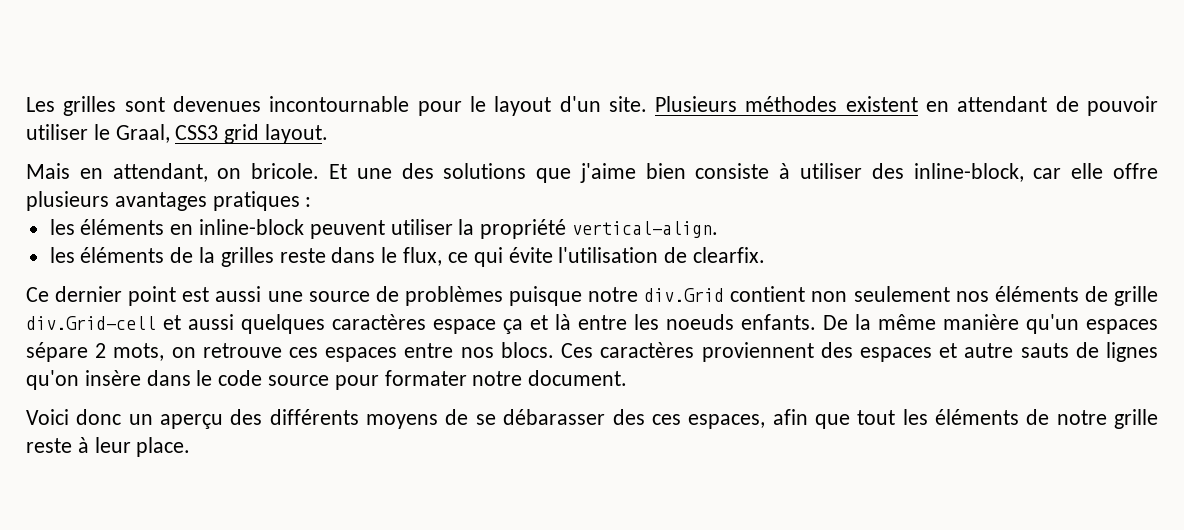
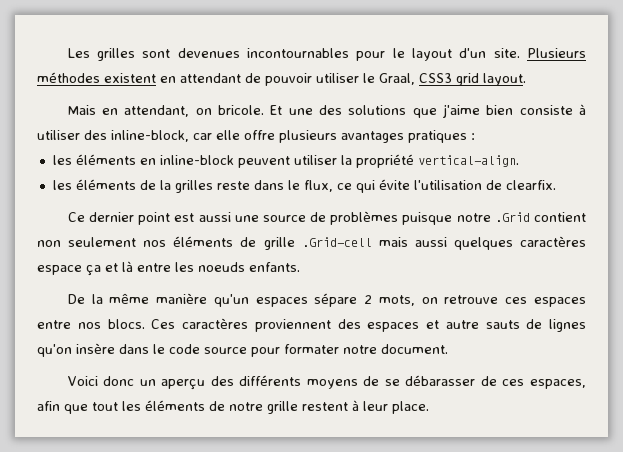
[269,96,410,112] incontournable -> [247,48,350,58] incontournables
[644,288,725,302] div.Grid -> [494,212,530,222] .Grid
[26,315,181,330] div.Grid-cell et -> [301,237,408,247] .Grid-cell mais
(816, 322) none -> (300, 267) //
[612,409,645,425] des -> [480,376,497,386] de
[26,438,72,453] reste -> [302,402,348,411] restent

